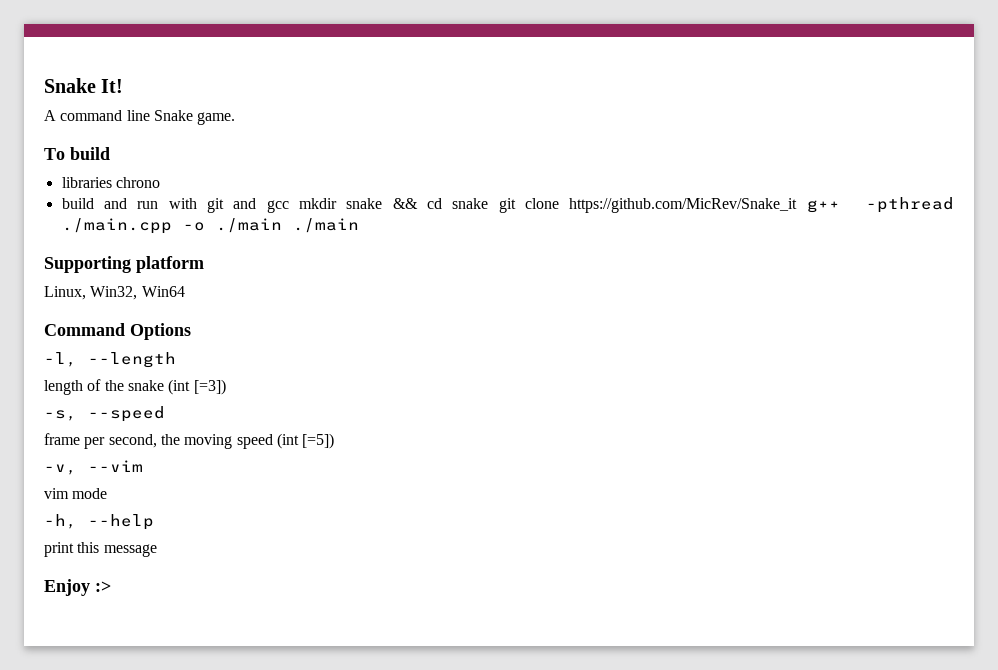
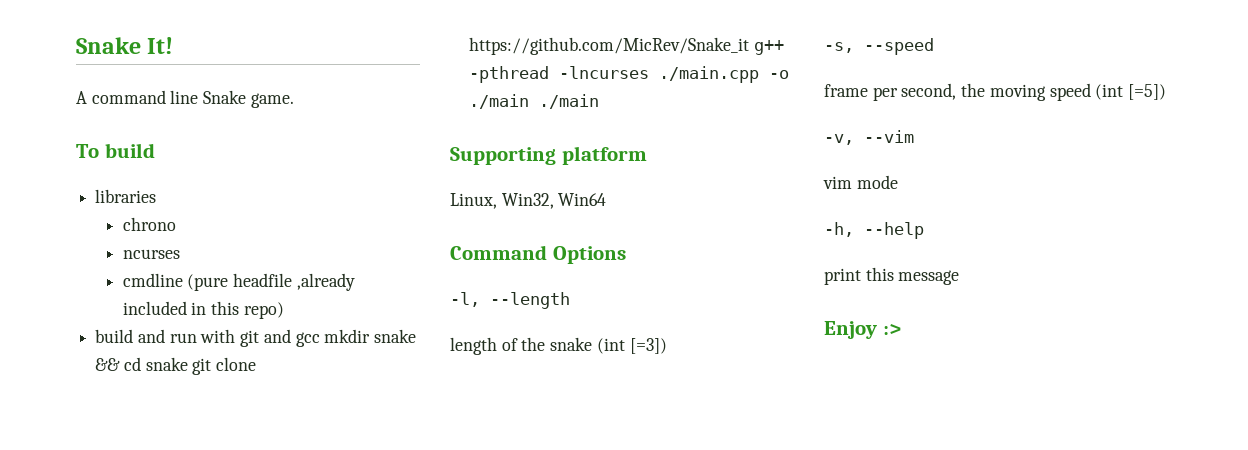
(112, 182) none -> (157, 196) //
(160, 182) none -> [122,249,180,259] [122,273,355,291] [122,301,284,319] // ncurses // cmdline (pure headfile ,already included in this repo)
(954, 205) none -> [559,66,650,79] -lncurses

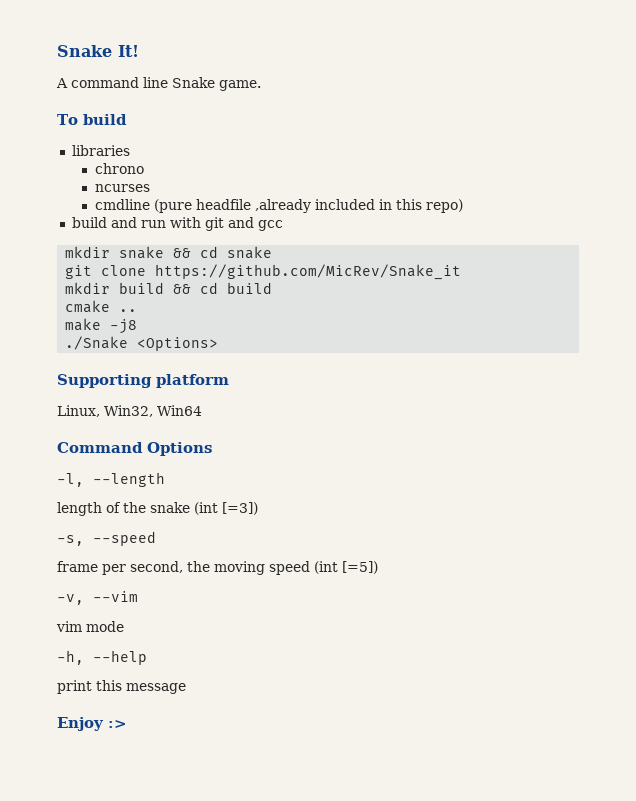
(320, 339) none -> (283, 225) //
(188, 364) none -> (273, 252) //
[753,40,784,55] [469,66,790,83] [469,94,600,109] g++ -pthread -lncurses ./main.cpp -o ./main ./main -> [65,282,273,294] [65,300,138,313] [65,318,138,334] [65,336,219,351] // mkdir build && cd build // cmake .. // make -j8 // ./Snake <Options>

